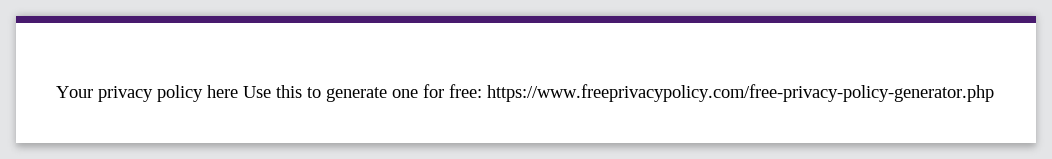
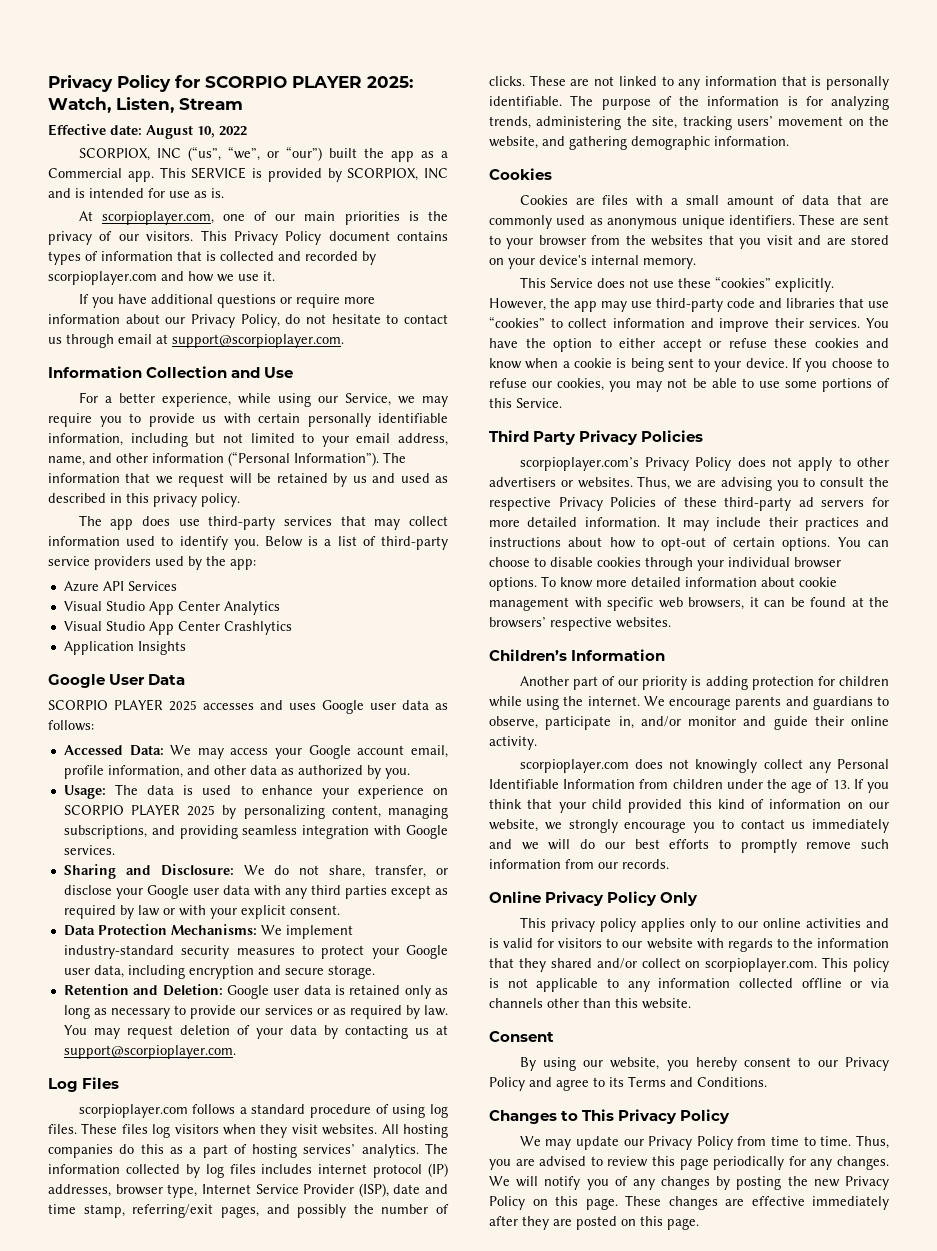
[56,84,994,102] Your privacy policy here Use this to generate one for free: https://www.freeprivacypolicy.com/free-privacy-policy-generator.php -> [48,75,413,92] [48,97,243,113] [48,124,247,139] [78,146,448,162] [48,167,448,182] [48,188,224,198] [78,211,448,225] [48,230,448,245] [48,251,376,265] [48,271,275,285] [78,294,375,308] [48,314,449,328] [48,334,344,348] [48,366,294,378] [78,392,448,407] [48,413,448,427] [48,433,448,447] [48,451,406,466] [48,473,448,487] [48,493,240,507] [78,515,448,530] [48,536,448,550] [48,556,256,570] [63,581,177,592] [63,601,280,615] [63,621,292,635] [63,641,186,655] [48,674,186,688] [48,699,448,714] [48,720,94,731] [63,745,449,759] [63,765,410,779] [63,784,449,799] [63,804,449,819] [63,825,448,839] [63,845,115,855] [63,864,449,879] [63,885,448,899] [63,905,340,919] [63,924,353,939] [63,945,449,959] [63,965,375,979] [63,984,449,999] [63,1005,449,1019] [63,1025,448,1039] [63,1045,236,1059] [48,1077,120,1092] [78,1104,449,1118] [48,1123,448,1138] [48,1143,449,1158] [48,1163,448,1178] [48,1183,448,1198] [48,1204,449,1218] [489,75,889,90] [489,95,889,110] [489,116,889,130] [489,136,789,150] [489,168,552,180] [519,195,889,206] [489,214,889,229] [489,235,889,249] [489,255,696,269] [519,276,834,292] [489,298,889,312] [489,316,889,332] [489,338,889,352] [489,358,890,372] [489,378,890,392] [489,398,562,408] [489,430,704,445] [519,457,889,471] [489,476,890,491] [489,497,889,511] [489,517,889,531] [489,537,889,551] [489,557,841,571] [489,576,837,591] [489,597,889,611] [489,617,671,631] [489,649,666,661] [519,676,889,690] [489,696,889,710] [489,716,889,730] [489,736,537,750] [519,759,889,773] [489,779,889,793] [489,799,889,813] [489,819,889,833] [489,839,889,853] [489,859,669,869] [489,891,699,906] [519,917,889,932] [489,938,889,952] [489,957,889,972] [489,978,889,992] [489,998,691,1009] [489,1031,554,1042] [519,1057,889,1071] [489,1076,767,1091] [489,1109,731,1124] [519,1135,889,1150] [489,1156,889,1170] [489,1176,889,1190] [489,1195,889,1210] [489,1216,699,1230] Privacy Policy for SCORPIO PLAYER 2025: Watch, Listen, Stream // Effective date: August 10, 2022 // SCORPIOX, INC (“us”, “we”, or “our”) built the app as a Commercial app. This SERVICE is provided by SCORPIOX, INC and is intended for use as is. // At scorpioplayer.com, one of our main priorities is the privacy of our visitors. This Privacy Policy document contains types of information that is collected and recorded by scorpioplayer.com and how we use it. // If you have additional questions or require more information about our Privacy Policy, do not hesitate to contact us through email at support@scorpioplayer.com. // Information Collection and Use // For a better experience, while using our Service, we may require you to provide us with certain personally identifiable information, including but not limited to your email address, name, and other information (“Personal Information”). The information that we request will be retained by us and used as described in this privacy policy. // The app does use third-party services that may collect information used to identify you. Below is a list of third-party service providers used by the app: // Azure API Services // Visual Studio App Center Analytics // Visual Studio App Center Crashlytics // Application Insights // Google User Data // SCORPIO PLAYER 2025 accesses and uses Google user data as follows: // Accessed Data: We may access your Google account email, profile information, and other data as authorized by you. // Usage: The data is used to enhance your experience on SCORPIO PLAYER 2025 by personalizing content, managing subscriptions, and providing seamless integration with Google services. // Sharing and Disclosure: We do not share, transfer, or disclose your Google user data with any third parties except as required by law or with your explicit consent. // Data Protection Mechanisms: We implement industry-standard security measures to protect your Google user data, including encryption and secure storage. // Retention and Deletion: Google user data is retained only as long as necessary to provide our services or as required by law. You may request deletion of your data by contacting us at support@scorpioplayer.com. // Log Files // scorpioplayer.com follows a standard procedure of using log files. These files log visitors when they visit websites. All hosting companies do this as a part of hosting services’ analytics. The information collected by log files includes internet protocol (IP) addresses, browser type, Internet Service Provider (ISP), date and time stamp, referring/exit pages, and possibly the number of clicks. These are not linked to any information that is personally identifiable. The purpose of the information is for analyzing trends, administering the site, tracking users’ movement on the website, and gathering demographic information. // Cookies // Cookies are files with a small amount of data that are commonly used as anonymous unique identifiers. These are sent to your browser from the websites that you visit and are stored on your device's internal memory. // This Service does not use these “cookies” explicitly. However, the app may use third-party code and libraries that use “cookies” to collect information and improve their services. You have the option to either accept or refuse these cookies and know when a cookie is being sent to your device. If you choose to refuse our cookies, you may not be able to use some portions of this Service. // Third Party Privacy Policies // scorpioplayer.com’s Privacy Policy does not apply to other advertisers or websites. Thus, we are advising you to consult the respective Privacy Policies of these third-party ad servers for more detailed information. It may include their practices and instructions about how to opt-out of certain options. You can choose to disable cookies through your individual browser options. To know more detailed information about cookie management with specific web browsers, it can be found at the browsers’ respective websites. // Children’s Information // Another part of our priority is adding protection for children while using the internet. We encourage parents and guardians to observe, participate in, and/or monitor and guide their online activity. // scorpioplayer.com does not knowingly collect any Personal Identifiable Information from children under the age of 13. If you think that your child provided this kind of information on our website, we strongly encourage you to contact us immediately and we will do our best efforts to promptly remove such information from our records. // Online Privacy Policy Only // This privacy policy applies only to our online activities and is valid for visitors to our website with regards to the information that they shared and/or collect on scorpioplayer.com. This policy is not applicable to any information collected offline or via channels other than this website. // Consent // By using our website, you hereby consent to our Privacy Policy and agree to its Terms and Conditions. // Changes to This Privacy Policy // We may update our Privacy Policy from time to time. Thus, you are advised to review this page periodically for any changes. We will notify you of any changes by posting the new Privacy Policy on this page. These changes are effective immediately after they are posted on this page.

